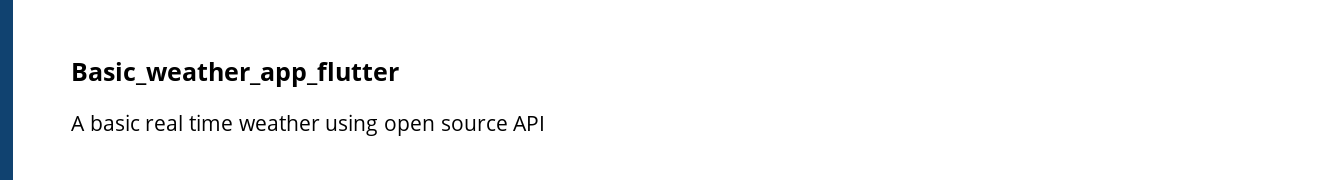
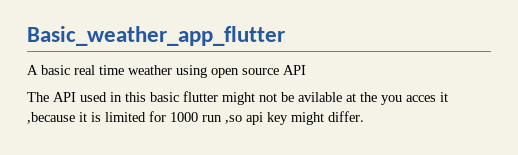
(546, 123) none -> [27,91,448,105] [27,111,364,125] // The API used in this basic flutter might not be avilable at the you acces it ,because it is limited for 1000 run ,so api key might differ.

